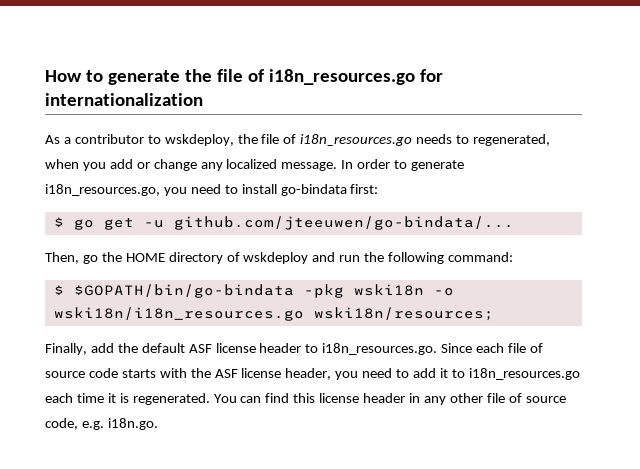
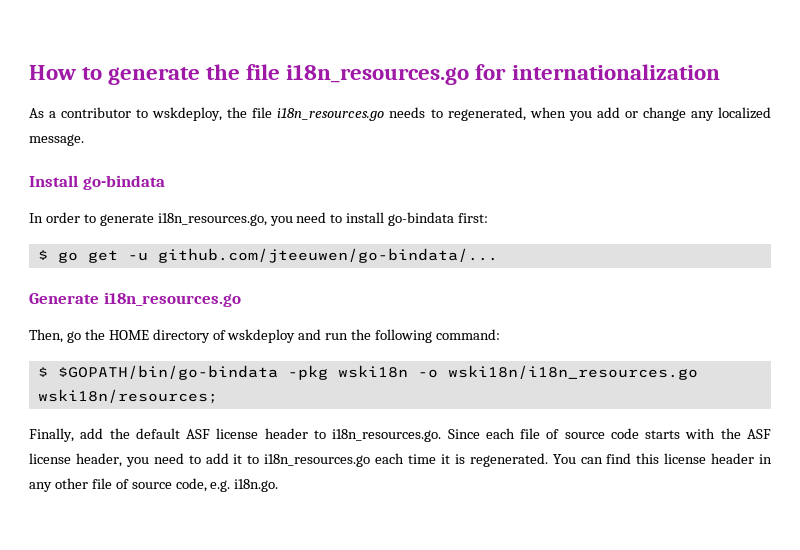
[247,69,264,82] of -> (281, 72) none
[283,134,297,144] of -> (273, 112) none
(338, 166) none -> [29,175,165,190] // Install go-bindata //
(514, 223) none -> [29,292,241,307] // Generate i18n_resources.go

